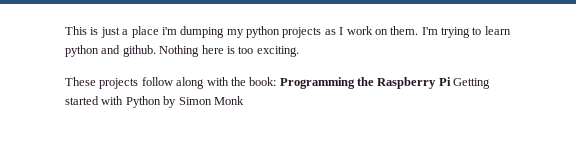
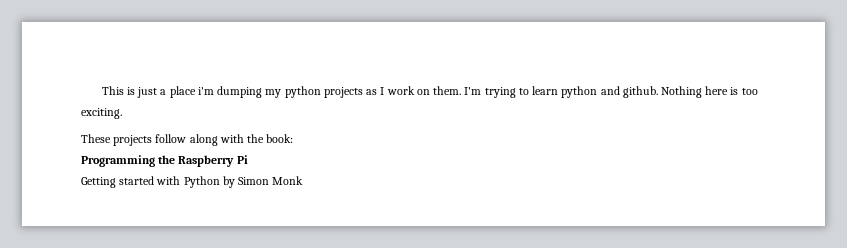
(277, 81) none -> (294, 138) //
(451, 81) none -> (248, 159) //

